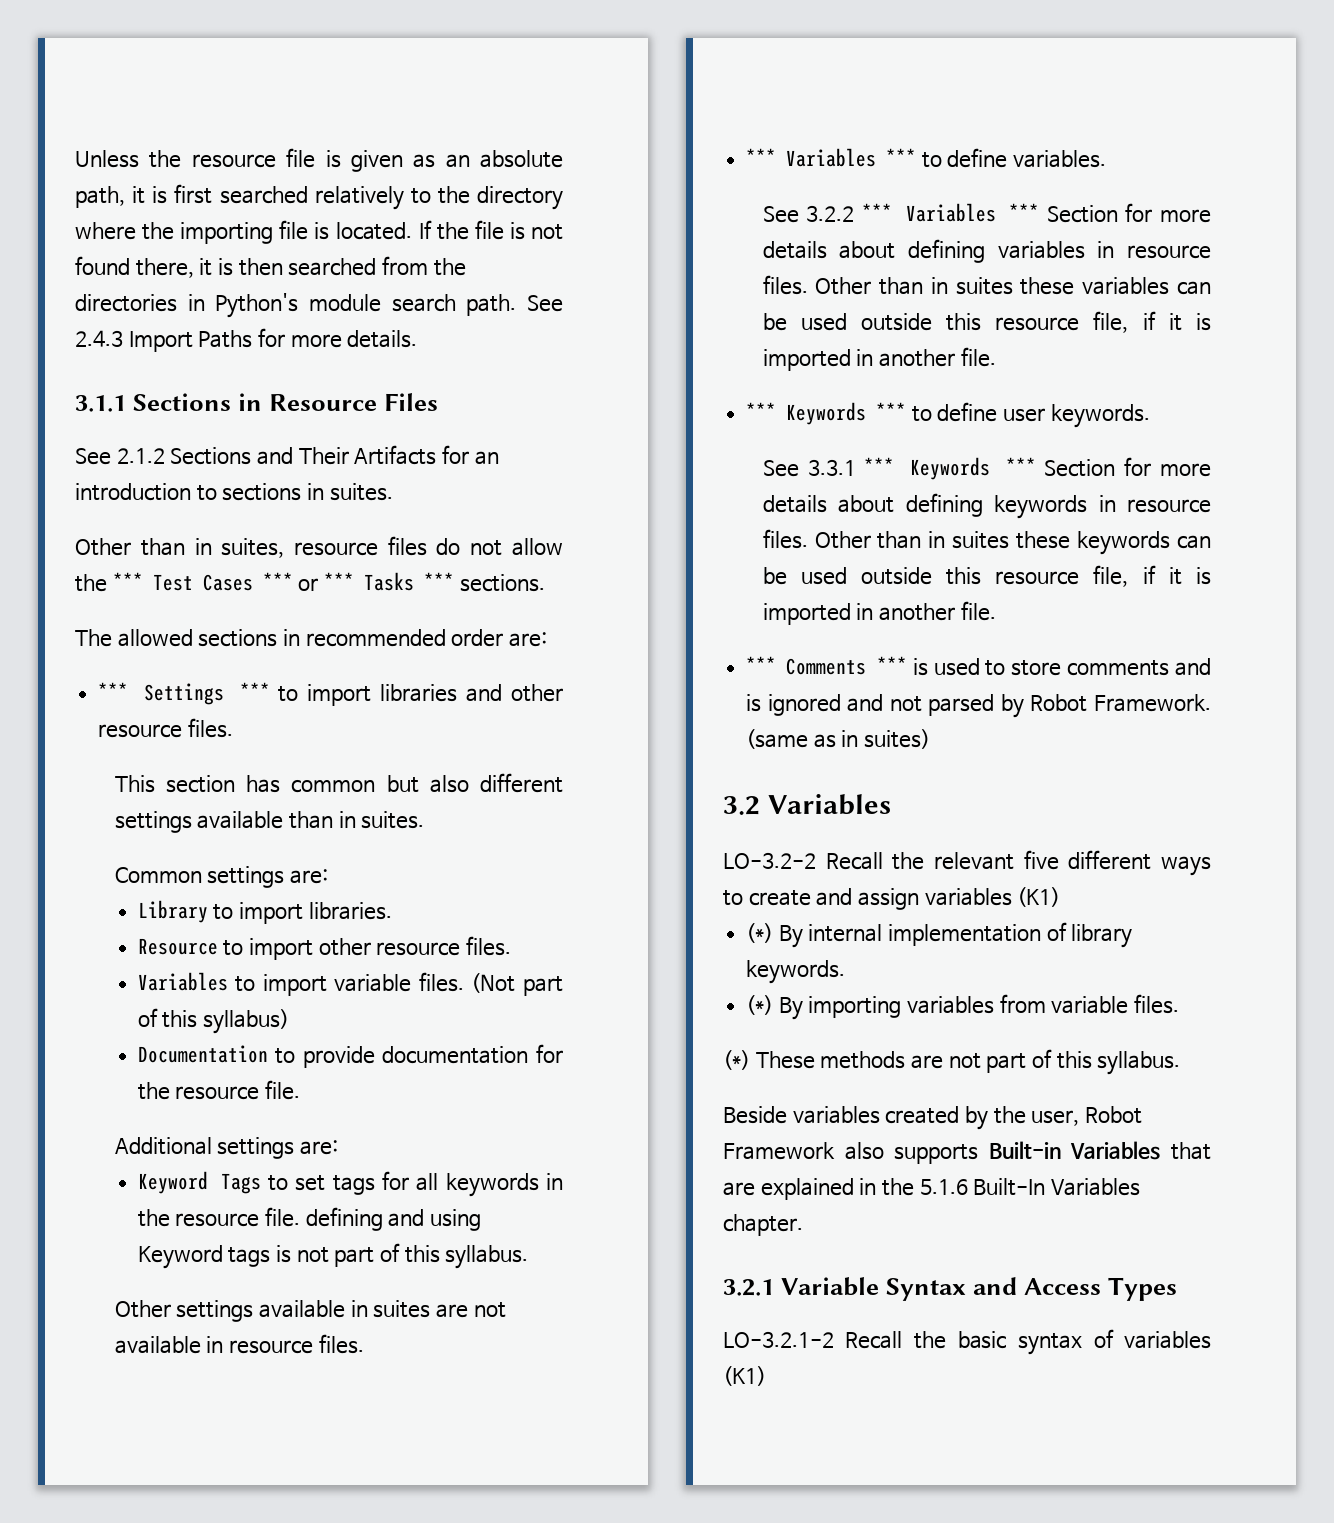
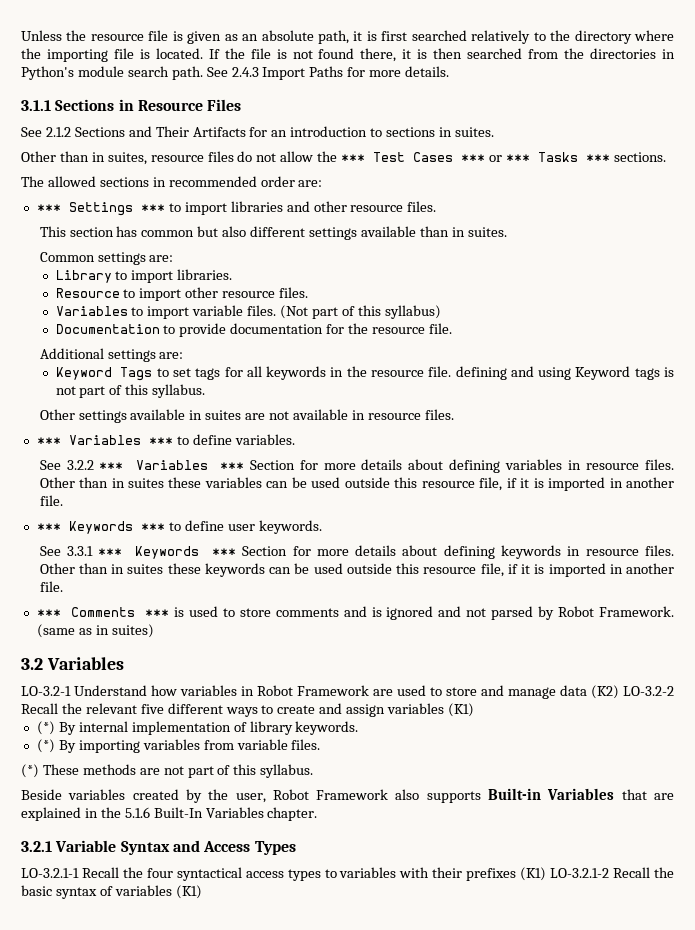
(891, 804) none -> [21,685,619,699] LO-3.2-1 Understand how variables in Robot Framework are used to store and manage data (K2)
(1178, 1289) none -> [21,867,547,881] LO-3.2.1-1 Recall the four syntactical access types to variables with their prefixes (K1)

